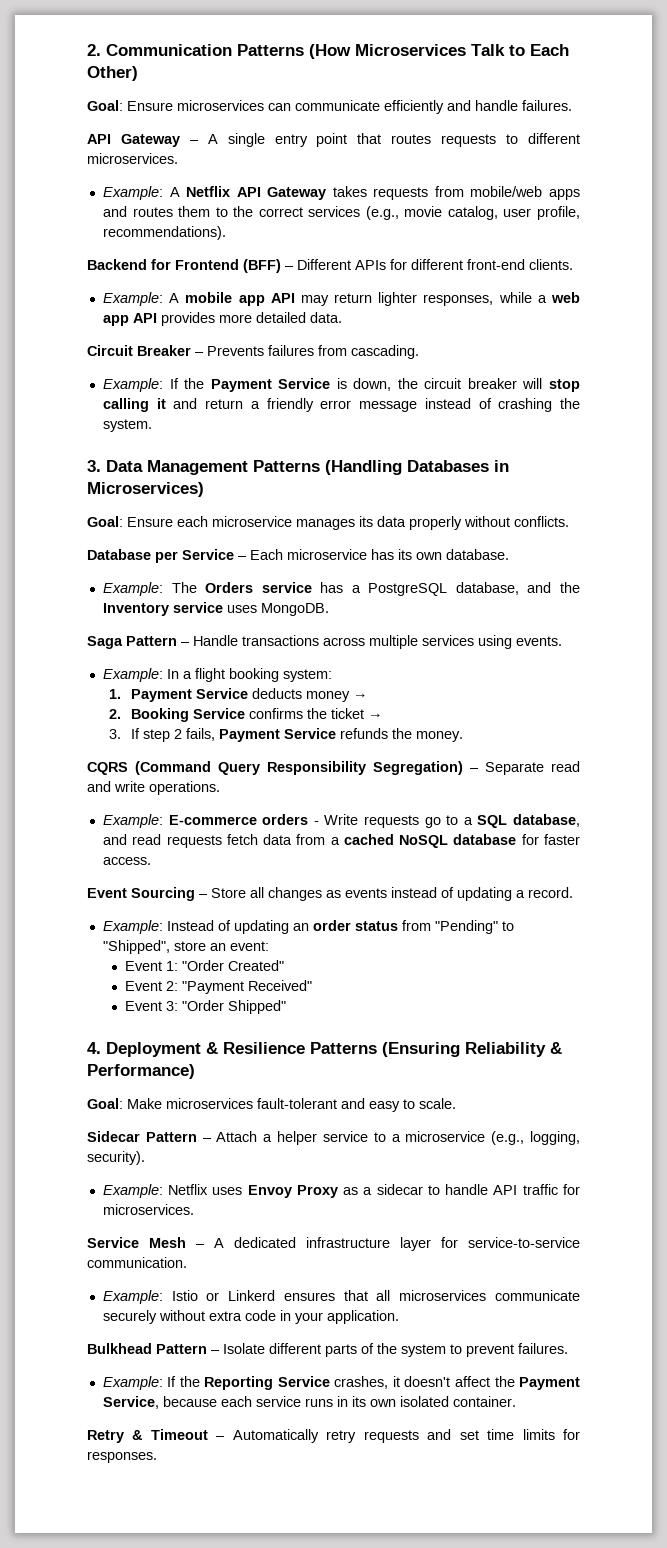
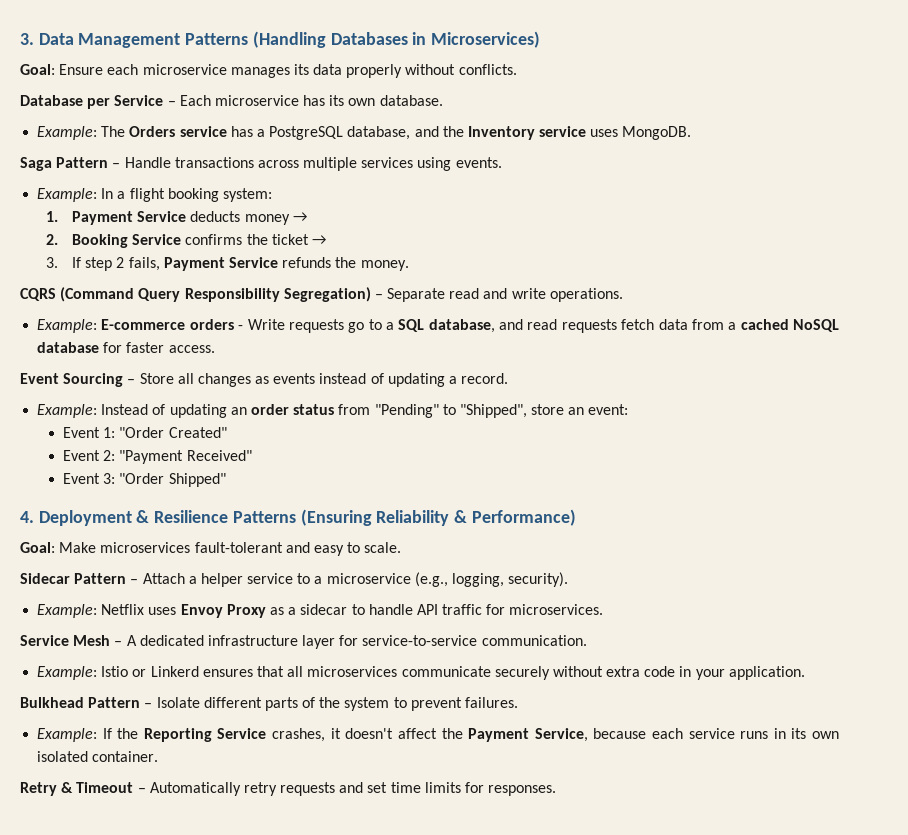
[87,44,569,59] [87,66,138,81] [87,100,572,114] [87,133,581,147] [87,153,178,164] [102,186,581,200] [102,206,580,220] [102,226,226,240] [87,259,573,273] [102,292,580,306] [102,312,342,326] [87,345,419,359] [102,378,581,392] [102,398,580,412] [102,419,152,432] 2. Communication Patterns (How Microservices Talk to Each Other) // Goal: Ensure microservices can communicate efficiently and handle failures. // API Gateway – A single entry point that routes requests to different microservices. // Example: A Netflix API Gateway takes requests from mobile/web apps and routes them to the correct services (e.g., movie catalog, user profile, recommendations). // Backend for Frontend (BFF) – Different APIs for different front-end clients. // Example: A mobile app API may return lighter responses, while a web app API provides more detailed data. // Circuit Breaker – Prevents failures from cascading. // Example: If the Payment Service is down, the circuit breaker will stop calling it and return a friendly error message instead of crashing the system. // -> (20, 39) none

